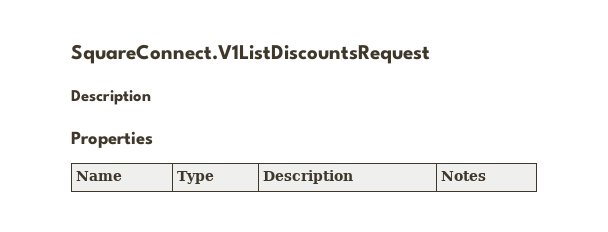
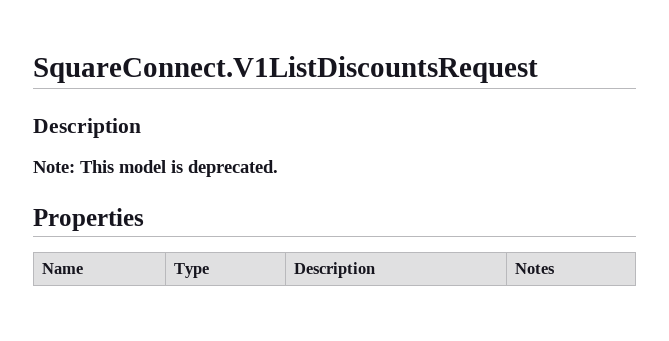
(151, 97) none -> [33,160,278,177] // Note: This model is deprecated.

